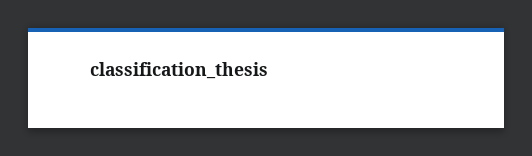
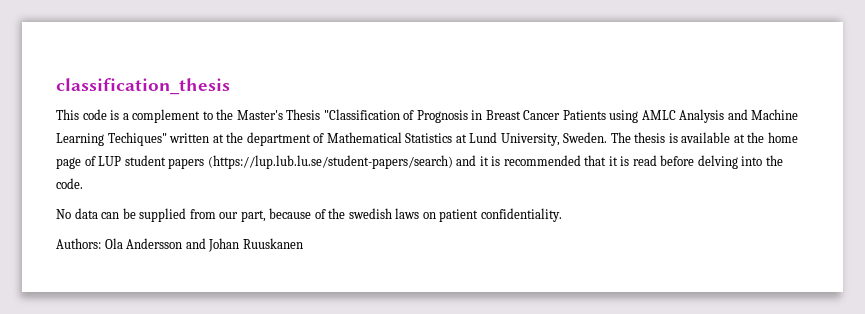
(268, 70) none -> [56,109,799,123] [56,132,798,146] [56,155,783,169] [56,178,83,189] [56,208,562,222] [56,238,303,252] // This code is a complement to the Master's Thesis "Classification of Prognosis in Breast Cancer Patients using AMLC Analysis and Machine Learning Techiques" written at the department of Mathematical Statistics at Lund University, Sweden. The thesis is available at the home page of LUP student papers (https://lup.lub.lu.se/student-papers/search) and it is recommended that it is read before delving into the code. // No data can be supplied from our part, because of the swedish laws on patient confidentiality. // Authors: Ola Andersson and Johan Ruuskanen

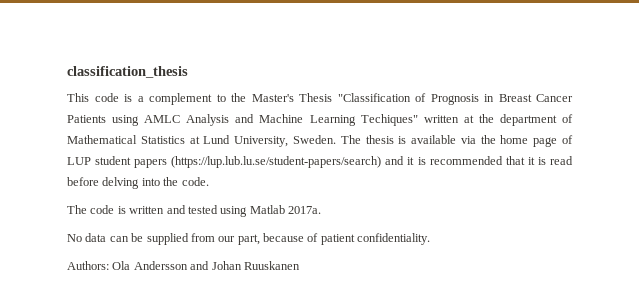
[733,134,745,143] at -> [460,136,476,144] via
(83, 183) none -> [67,205,321,217] // The code is written and tested using Matlab 2017a.
[328,208,436,219] the swedish laws on -> (319, 237) none

